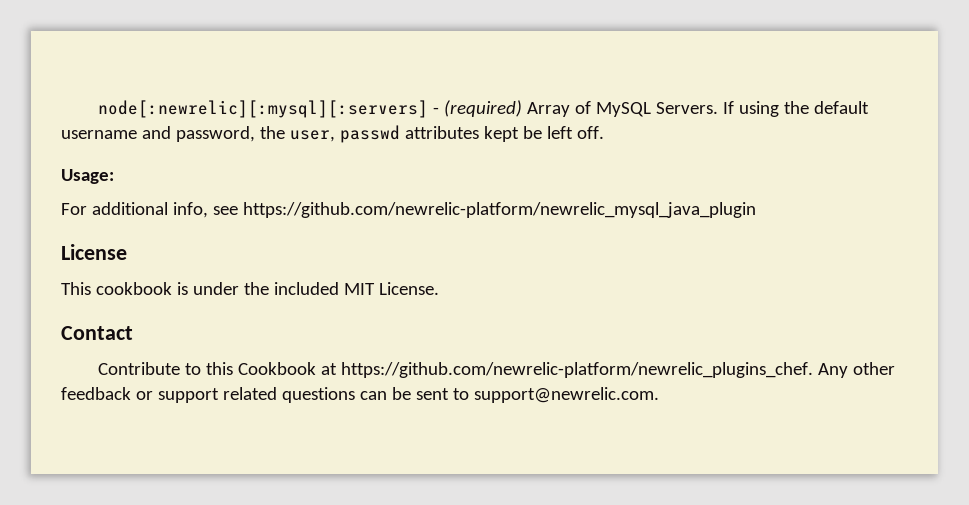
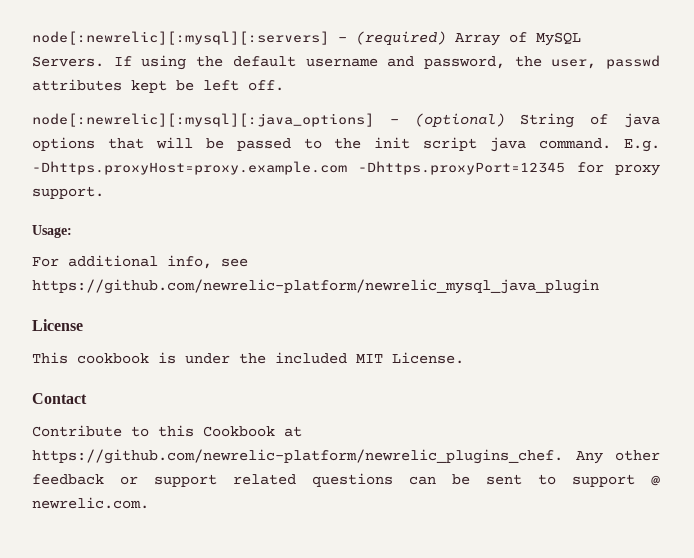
(604, 132) none -> [32,113,660,128] [32,137,661,152] [32,161,660,176] [32,186,104,199] // node[:newrelic][:mysql][:java_options] - (optional) String of java options that will be passed to the init script java command. E.g. -Dhttps.proxyHost=proxy.example.com -Dhttps.proxyPort=12345 for proxy support.
[473,387,659,403] support@newrelic.com. -> [572,474,660,487] [32,497,149,509] support @ newrelic.com.

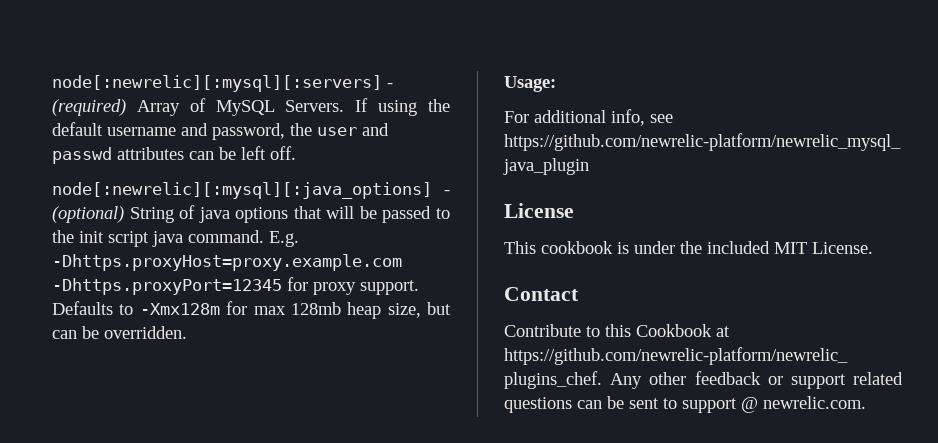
[551,59,597,69] user, -> [317,123,389,136] user and
[131,80,167,93] kept -> [189,151,214,160] can
(104, 192) none -> [52,301,451,319] [52,326,187,339] Defaults to -Xmx128m for max 128mb heap size, but can be overridden.

